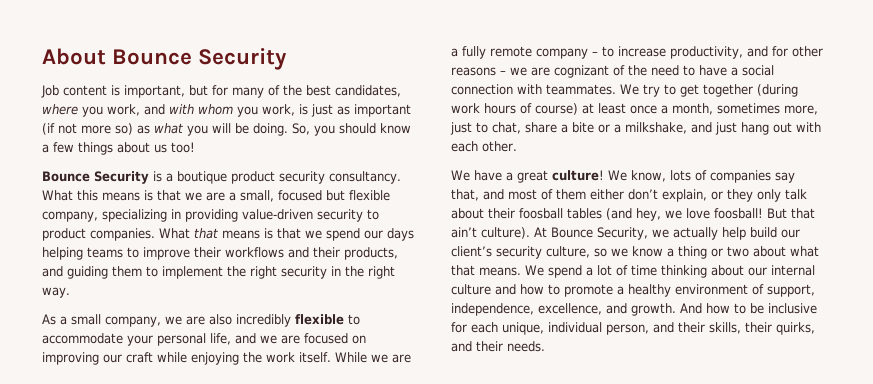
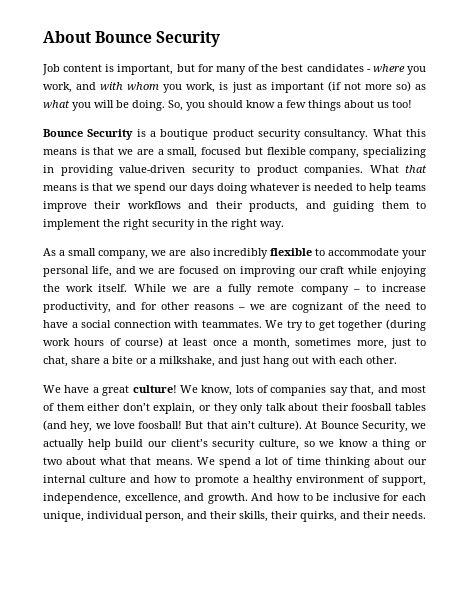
[335,85,401,97] candidates, -> [306,64,371,72] candidates -
[42,247,139,260] helping teams to -> [217,183,426,194] doing whatever is needed to help teams

